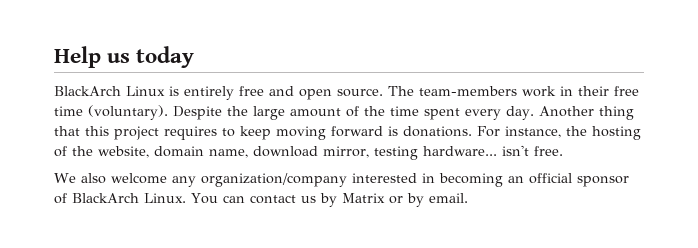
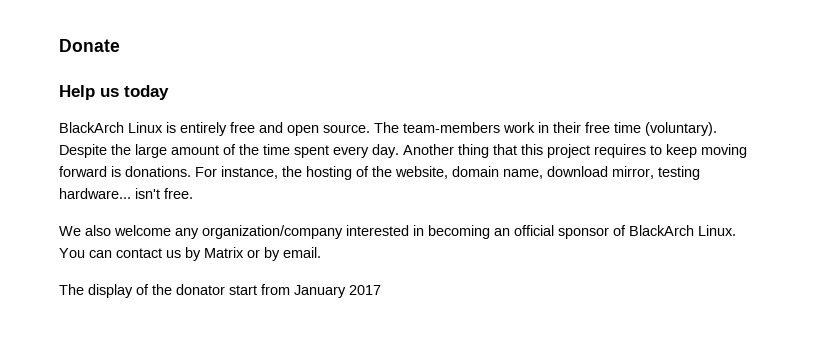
(54, 57) none -> [59,39,120,52] Donate //
(468, 198) none -> [59,284,381,298] // The display of the donator start from January 2017

